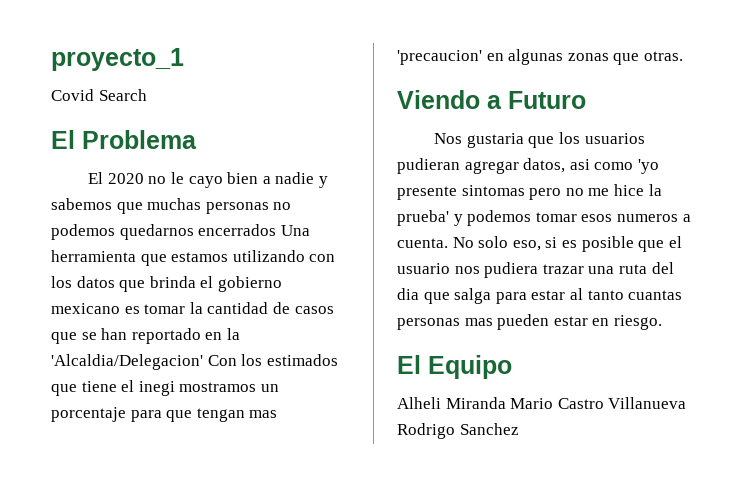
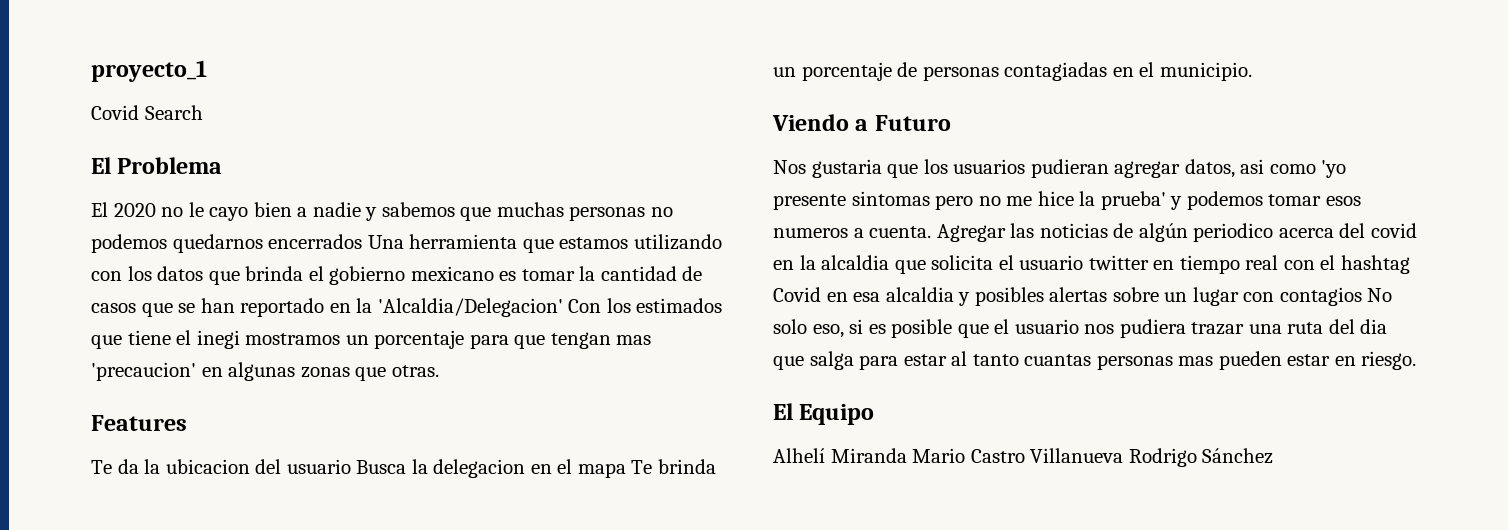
(683, 56) none -> [91,415,187,431] [91,459,716,478] [773,62,1252,81] // Features // Te da la ubicacion del usuario Busca la delegacion en el mapa Te brinda un porcentaje de personas contagiadas en el municipio.
(448, 243) none -> [936,223,1417,242] [773,255,1410,274] [773,287,1362,306] Agregar las noticias de algún periodico acerca del covid en la alcaldia que solicita el usuario twitter en tiempo real con el hashtag Covid en esa alcaldia y posibles alertas sobre un lugar con contagios
[397,397,441,409] Alheli -> [773,448,825,463] Alhelí
[459,423,519,435] Sanchez -> [1202,448,1274,464] Sánchez

